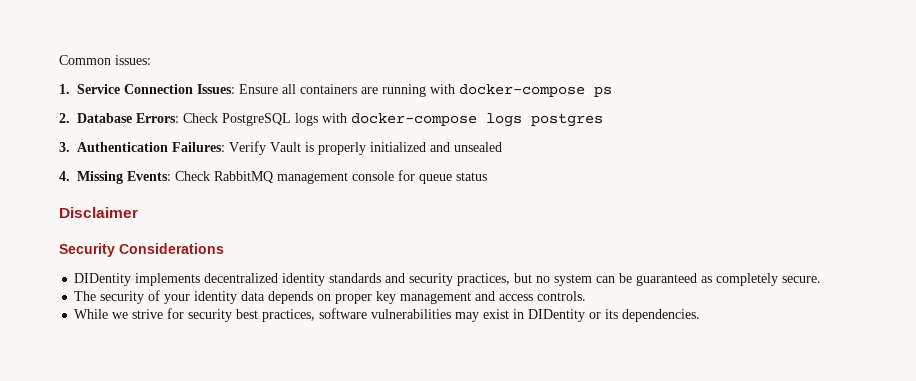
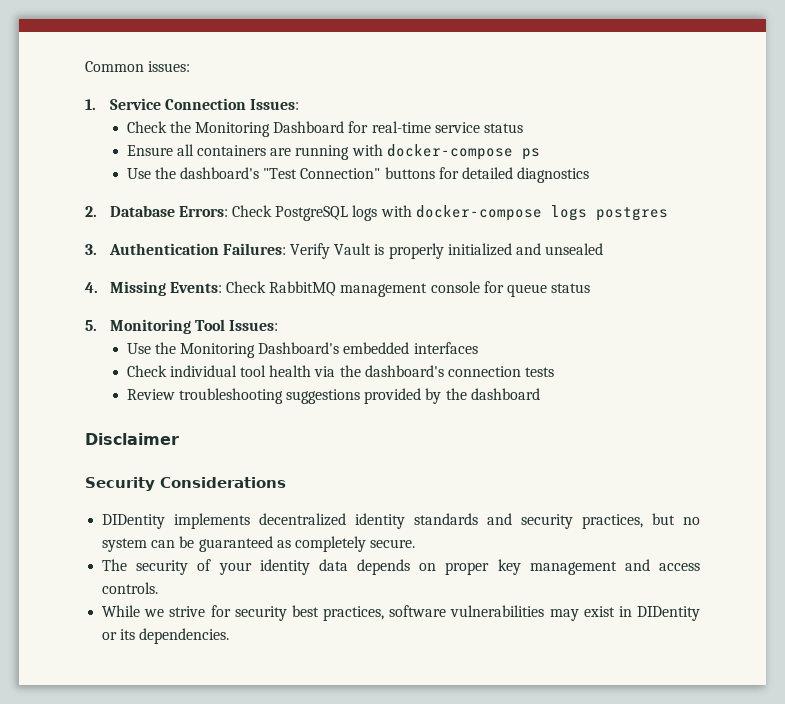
(235, 89) none -> [126,121,523,137] // Check the Monitoring Dashboard for real-time service status //
(612, 91) none -> [126,167,590,183] // Use the dashboard's "Test Connection" buttons for detailed diagnostics
(487, 176) none -> [85,319,278,334] [126,342,478,358] [126,365,555,377] [126,388,540,404] // 5. Monitoring Tool Issues: // Use the Monitoring Dashboard's embedded interfaces // Check individual tool health via the dashboard's connection tests // Review troubleshooting suggestions provided by the dashboard

